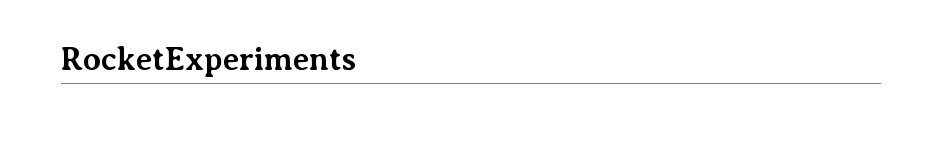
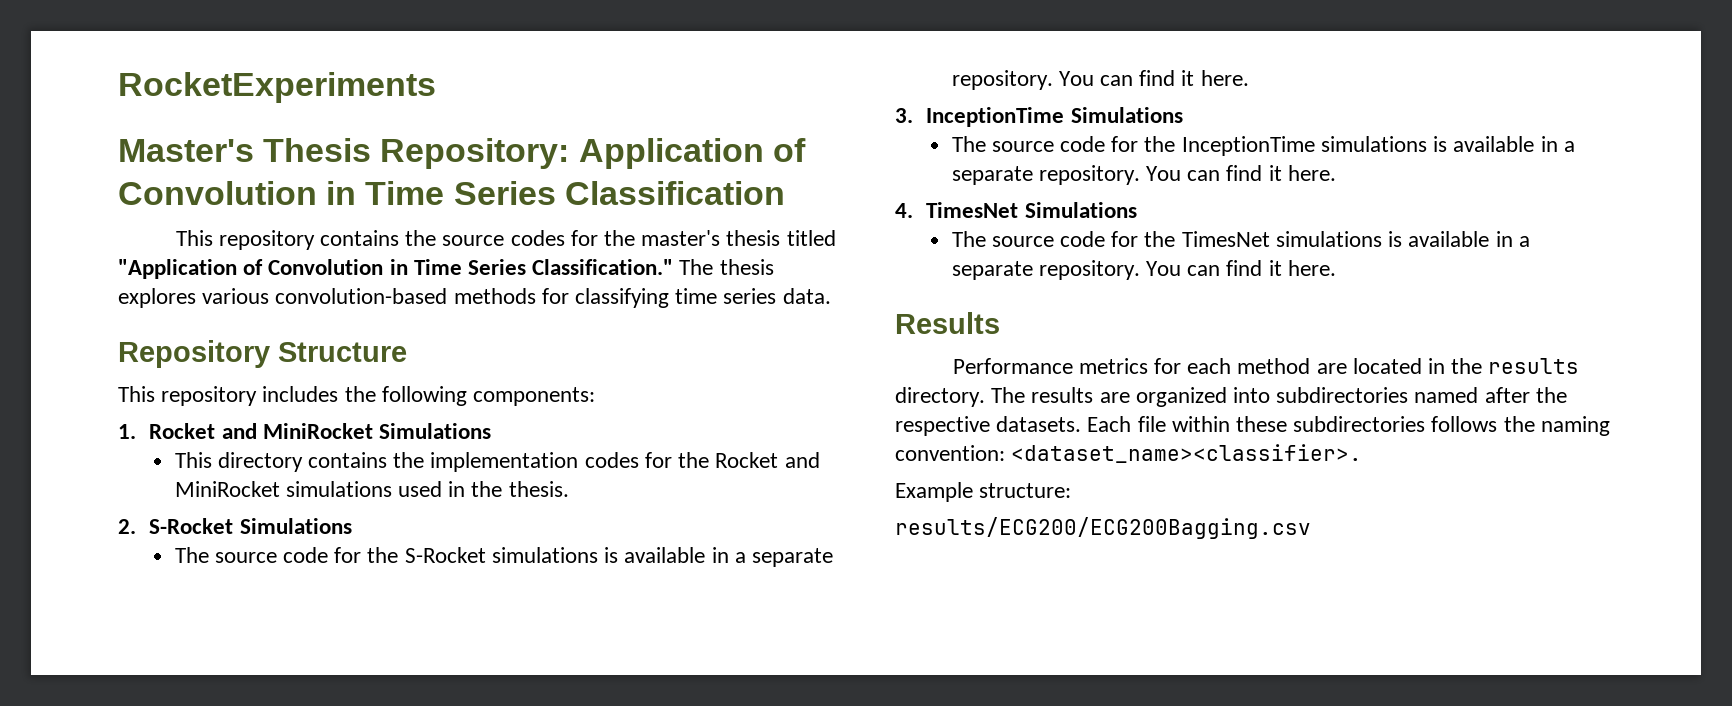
(356, 61) none -> [118,138,806,169] [118,181,785,205] [175,230,836,250] [118,259,774,279] [118,288,831,308] [118,340,407,368] [118,386,596,406] [118,423,491,439] [174,452,820,472] [174,481,569,497] [118,518,352,534] [174,547,833,567] [951,70,1249,90] [895,107,1183,127] [951,136,1575,156] [951,165,1336,185] [895,202,1137,218] [951,231,1530,247] [951,260,1336,280] [895,312,1000,334] [952,358,1580,374] [895,387,1567,407] [895,416,1610,436] [895,444,1363,463] [895,482,1072,502] [895,517,1311,539] // Master's Thesis Repository: Application of Convolution in Time Series Classification // This repository contains the source codes for the master's thesis titled "Application of Convolution in Time Series Classification." The thesis explores various convolution-based methods for classifying time series data. // Repository Structure // This repository includes the following components: // 1. Rocket and MiniRocket Simulations // This directory contains the implementation codes for the Rocket and MiniRocket simulations used in the thesis. // 2. S-Rocket Simulations // The source code for the S-Rocket simulations is available in a separate repository. You can find it here. // 3. InceptionTime Simulations // The source code for the InceptionTime simulations is available in a separate repository. You can find it here. // 4. TimesNet Simulations // The source code for the TimesNet simulations is available in a separate repository. You can find it here. // Results // Performance metrics for each method are located in the results directory. The results are organized into subdirectories named after the respective datasets. Each file within these subdirectories follows the naming convention: <dataset_name><classifier>. // Example structure: // results/ECG200/ECG200Bagging.csv

